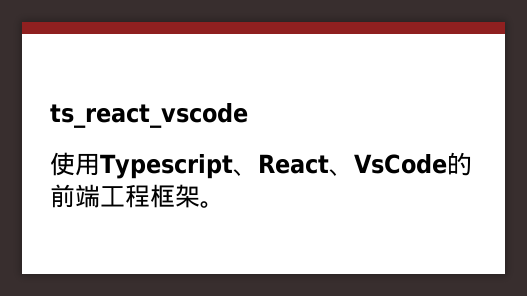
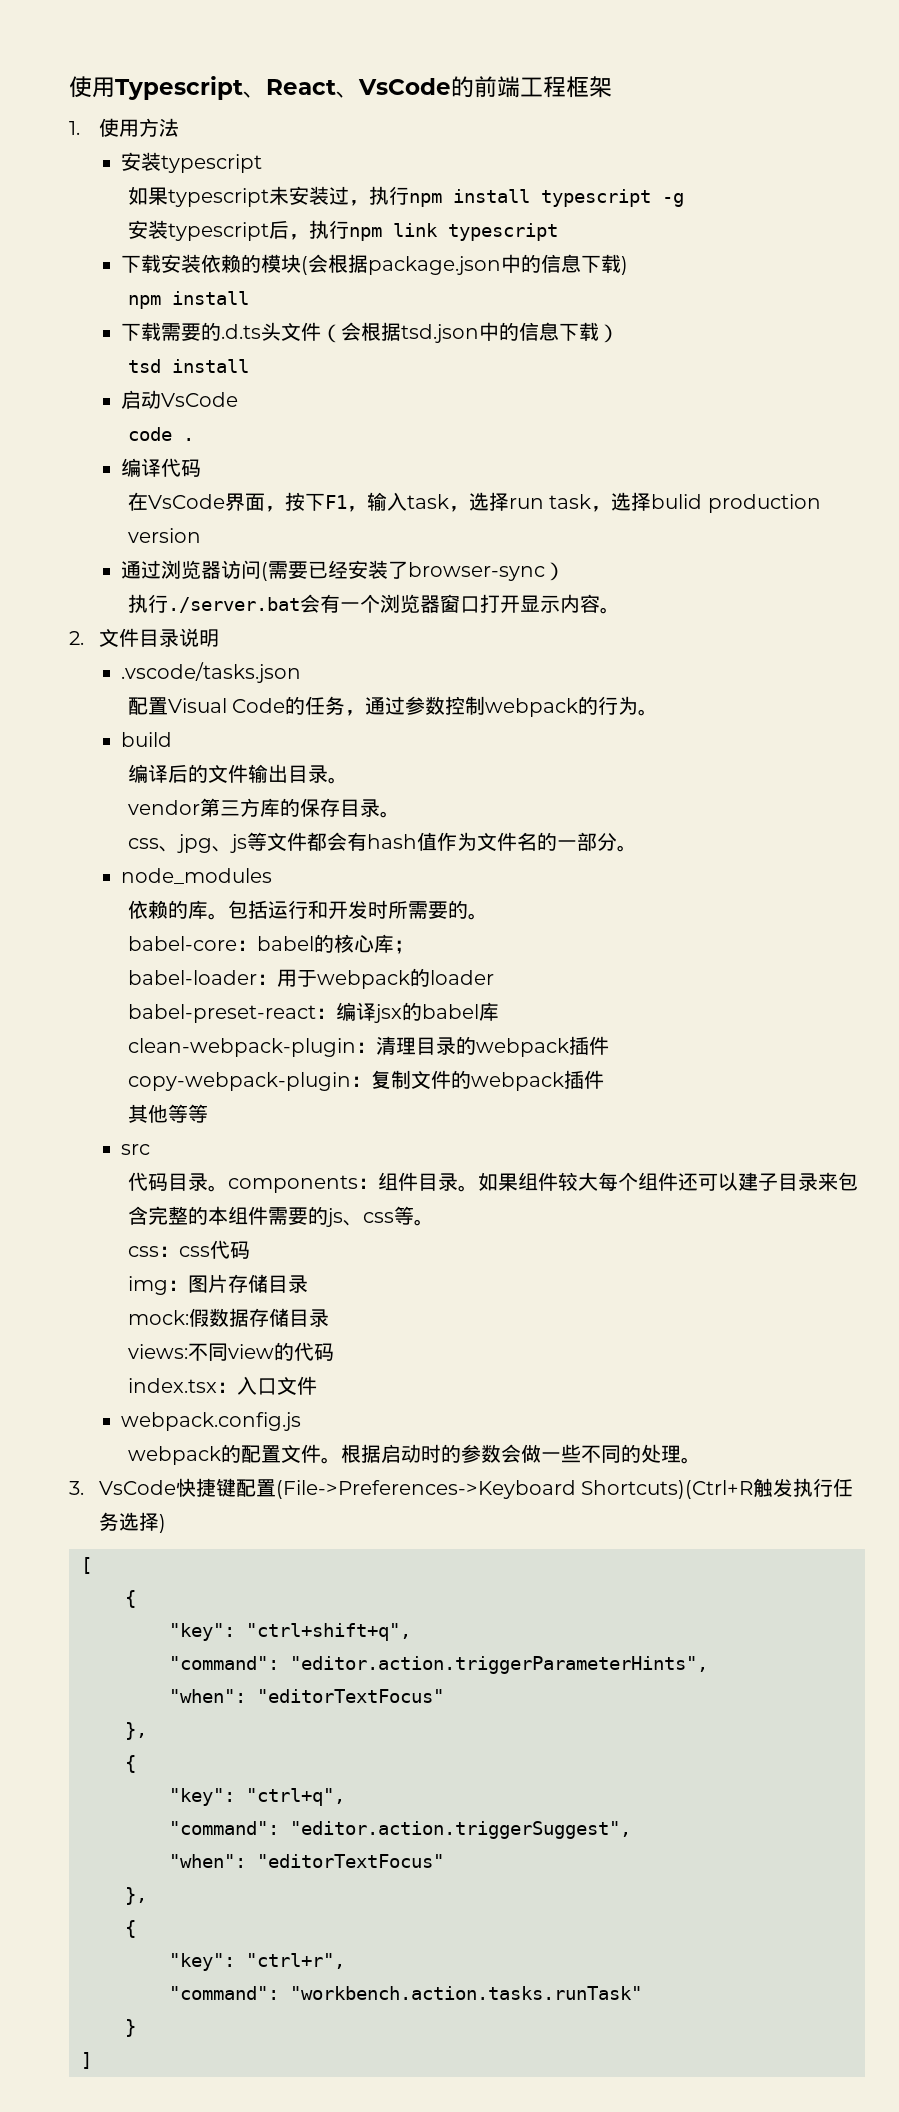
[50,103,248,128] ts_react_vscode // -> (69, 87) none
[200,201,225,208] 。 -> [69,118,179,137] [120,152,262,173] [128,186,685,207] [128,220,559,241] [120,254,628,275] [128,291,250,309] [120,322,619,343] [128,359,250,373] [120,390,238,409] [128,427,195,441] [120,458,201,477] [128,492,821,513] [128,528,202,543] [120,560,565,581] [128,594,621,614] [69,628,219,647] [120,662,301,683] [128,696,659,717] [120,732,172,747] [128,764,349,784] [128,798,401,818] [128,832,638,853] [120,868,272,884] [128,900,489,920] [128,934,415,954] [128,968,495,989] [128,1002,500,1023] [128,1036,610,1057] [128,1070,605,1091] [128,1104,209,1123] [120,1144,150,1155] [128,1172,859,1193] [128,1206,435,1227] [128,1240,251,1259] [128,1274,309,1295] [128,1308,330,1327] [128,1342,335,1361] [128,1376,318,1395] [120,1412,301,1431] [128,1444,702,1465] [69,1478,853,1499] [98,1512,166,1533] [81,1557,92,1574] [125,1590,136,1608] [169,1623,411,1641] [169,1656,708,1674] [169,1689,444,1703] [125,1722,147,1740] [125,1755,136,1773] [169,1788,345,1806] [169,1821,631,1839] [169,1854,444,1868] [125,1887,147,1905] [125,1920,136,1938] [169,1953,345,1971] [169,1986,642,2000] [125,2019,136,2037] [81,2052,92,2069] // 1.使用方法 // 安装typescript // 如果typescript未安装过，执行npm install typescript -g // 安装typescript后，执行npm link typescript // 下载安装依赖的模块(会根据package.json中的信息下载) // npm install // 下载需要的.d.ts头文件（会根据tsd.json中的信息下载） // tsd install // 启动VsCode // code . // 编译代码 // 在VsCode界面，按下F1，输入task，选择run task，选择bulid production version // 通过浏览器访问(需要已经安装了browser-sync） // 执行./server.bat会有一个浏览器窗口打开显示内容。 // 2.文件目录说明 // .vscode/tasks.json // 配置Visual Code的任务，通过参数控制webpack的行为。 // build // 编译后的文件输出目录。 // vendor第三方库的保存目录。 // css、jpg、js等文件都会有hash值作为文件名的一部分。 // node_modules // 依赖的库。包括运行和开发时所需要的。 // babel-core：babel的核心库； // babel-loader：用于webpack的loader // babel-preset-react：编译jsx的babel库 // clean-webpack-plugin：清理目录的webpack插件 // copy-webpack-plugin：复制文件的webpack插件 // 其他等等 // src // 代码目录。components：组件目录。如果组件较大每个组件还可以建子目录来包含完整的本组件需要的js、css等。 // css：css代码 // img：图片存储目录 // mock:假数据存储目录 // views:不同view的代码 // index.tsx：入口文件 // webpack.config.js // webpack的配置文件。根据启动时的参数会做一些不同的处理。 // 3. VsCode快捷键配置(File->Preferences->Keyboard Shortcuts)(Ctrl+R触发执行任务选择) // [ // { // "key": "ctrl+shift+q", // "command": "editor.action.triggerParameterHints", // "when": "editorTextFocus" // }, // { // "key": "ctrl+q", // "command": "editor.action.triggerSuggest", // "when": "editorTextFocus" // }, // { // "key": "ctrl+r", // "command": "workbench.action.tasks.runTask" // } // ]

